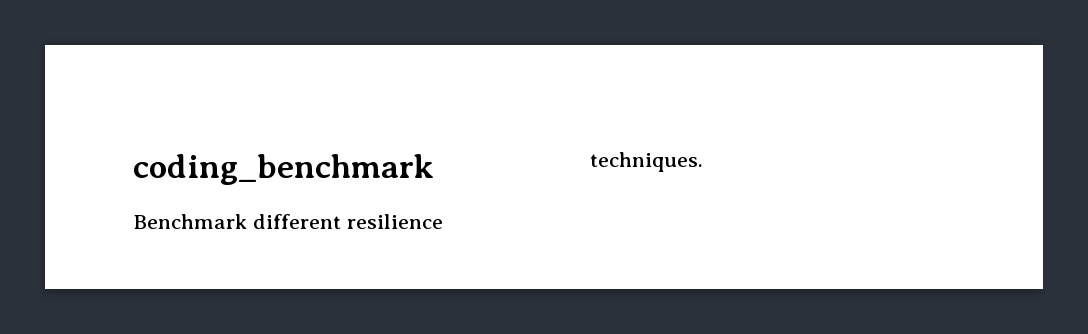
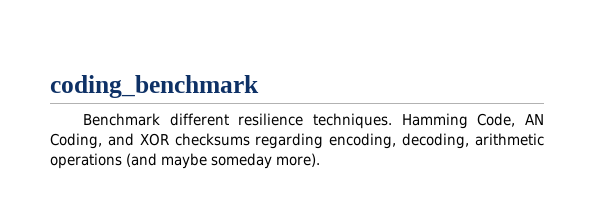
(703, 162) none -> [401,113,544,129] [50,133,544,149] [50,153,320,169] Hamming Code, AN Coding, and XOR checksums regarding encoding, decoding, arithmetic operations (and maybe someday more).

